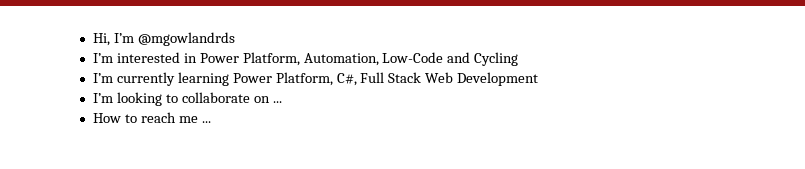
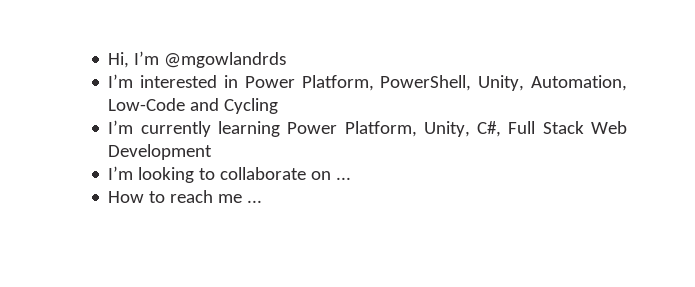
(300, 59) none -> [380,75,525,91] PowerShell, Unity,
(333, 79) none -> [423,121,470,137] Unity,

